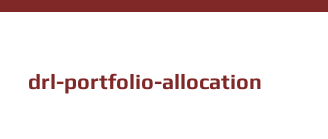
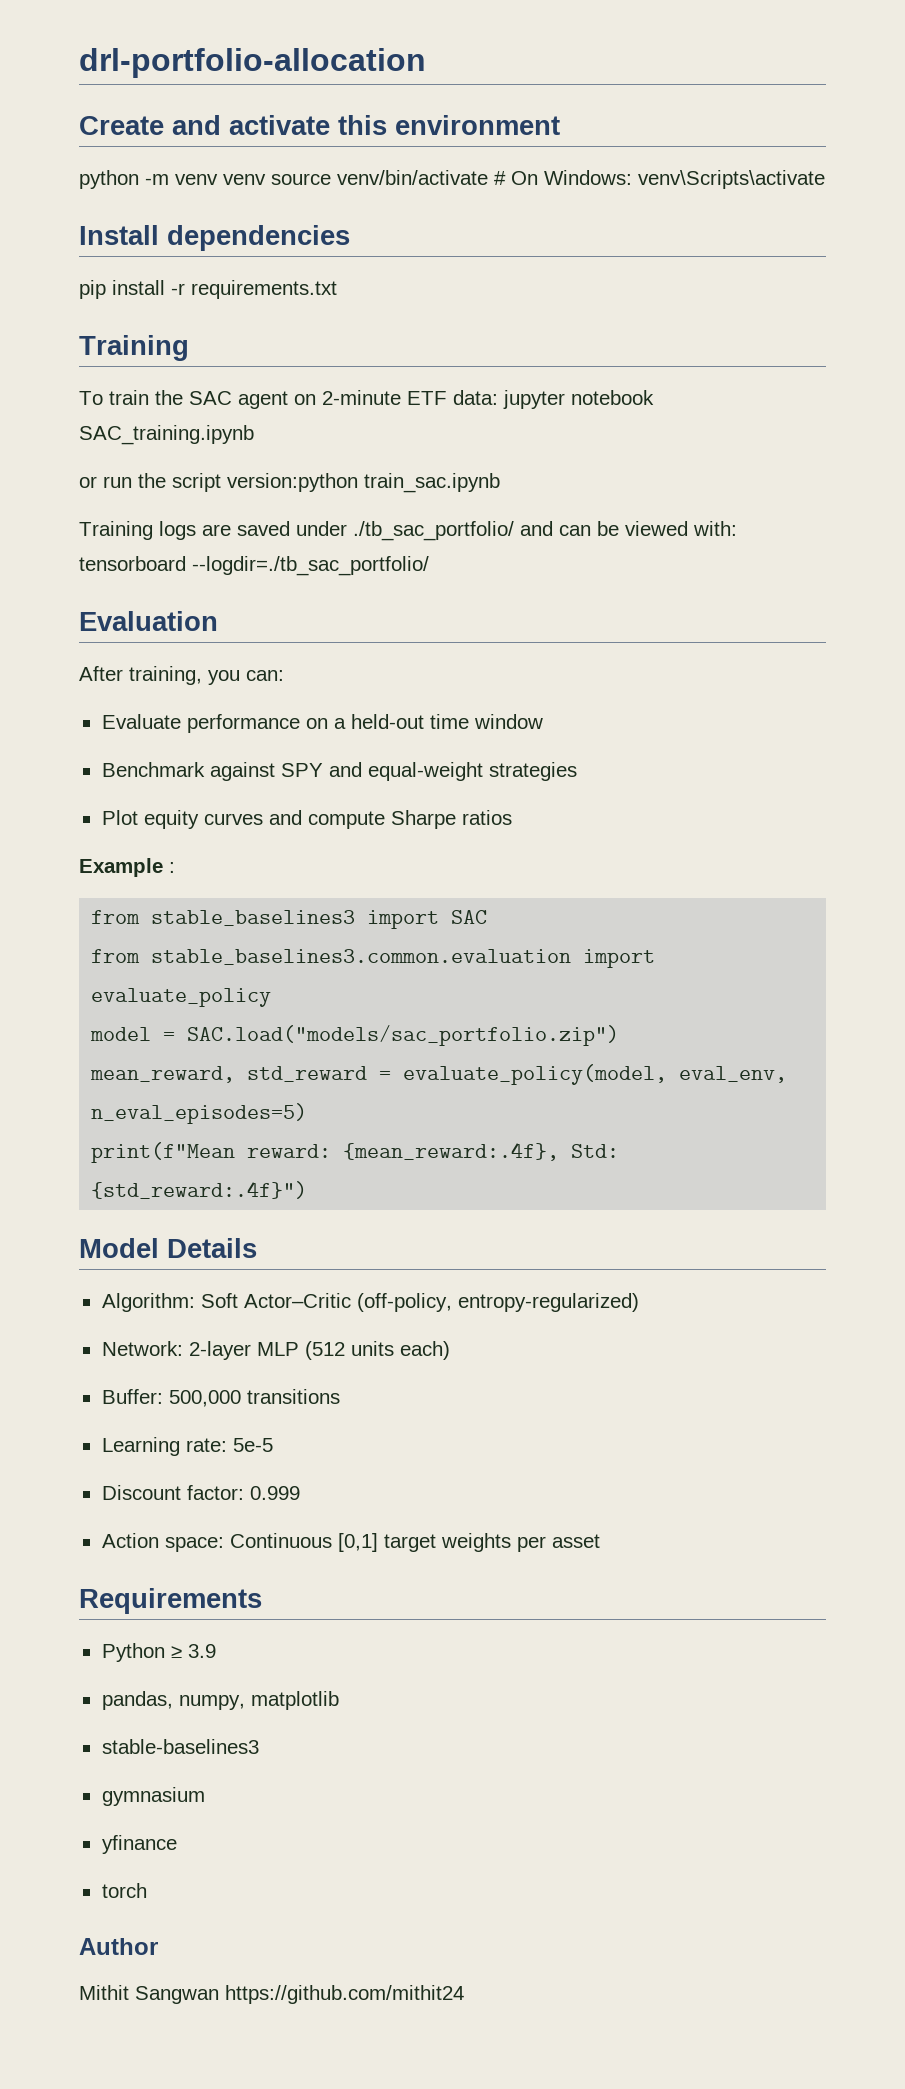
(262, 83) none -> [79,115,560,135] [79,170,825,189] [79,225,350,251] [79,280,337,299] [79,335,189,361] [79,390,654,409] [79,425,254,445] [79,473,500,493] [79,521,737,541] [79,556,429,576] [79,611,218,631] [79,666,284,685] [101,714,543,733] [101,762,577,781] [101,810,512,829] [79,858,175,877] [91,910,488,929] [91,949,656,968] [91,988,272,1007] [90,1025,620,1046] [90,1064,788,1085] [91,1103,308,1124] [91,1142,620,1163] [91,1181,308,1199] [79,1238,257,1258] [101,1293,639,1312] [101,1341,450,1360] [101,1389,340,1407] [101,1437,273,1456] [101,1485,300,1500] [101,1533,600,1552] [79,1588,262,1614] [101,1643,216,1662] [101,1691,339,1710] [101,1739,259,1754] [101,1787,205,1806] [101,1835,177,1854] [101,1883,147,1898] [79,1938,158,1955] [79,1985,464,2004] // Create and activate this environment // python -m venv venv source venv/bin/activate # On Windows: venv\Scripts\activate // Install dependencies // pip install -r requirements.txt // Training // To train the SAC agent on 2-minute ETF data: jupyter notebook SAC_training.ipynb // or run the script version:python train_sac.ipynb // Training logs are saved under ./tb_sac_portfolio/ and can be viewed with: tensorboard --logdir=./tb_sac_portfolio/ // Evaluation // After training, you can: // Evaluate performance on a held-out time window // Benchmark against SPY and equal-weight strategies // Plot equity curves and compute Sharpe ratios // Example : // from stable_baselines3 import SAC // from stable_baselines3.common.evaluation import evaluate_policy // model = SAC.load("models/sac_portfolio.zip") // mean_reward, std_reward = evaluate_policy(model, eval_env, n_eval_episodes=5) // print(f"Mean reward: {mean_reward:.4f}, Std: {std_reward:.4f}") // Model Details // Algorithm: Soft Actor–Critic (off-policy, entropy-regularized) // Network: 2-layer MLP (512 units each) // Buffer: 500,000 transitions // Learning rate: 5e-5 // Discount factor: 0.999 // Action space: Continuous [0,1] target weights per asset // Requirements // Python ≥ 3.9 // pandas, numpy, matplotlib // stable-baselines3 // gymnasium // yfinance // torch // Author // Mithit Sangwan https://github.com/mithit24

